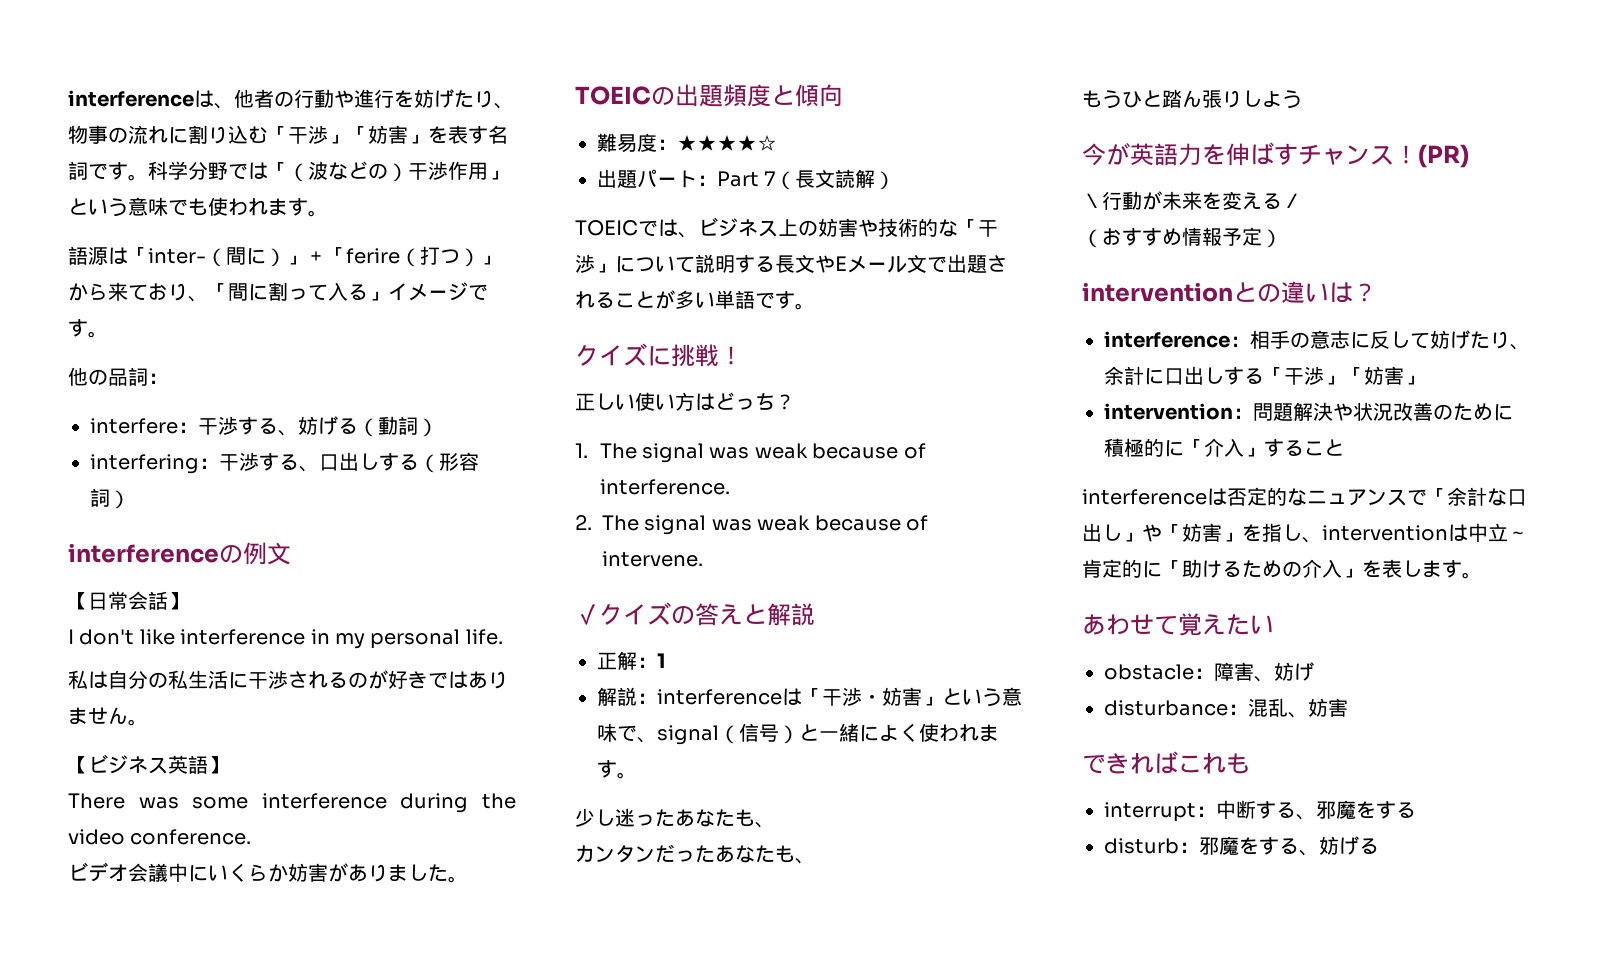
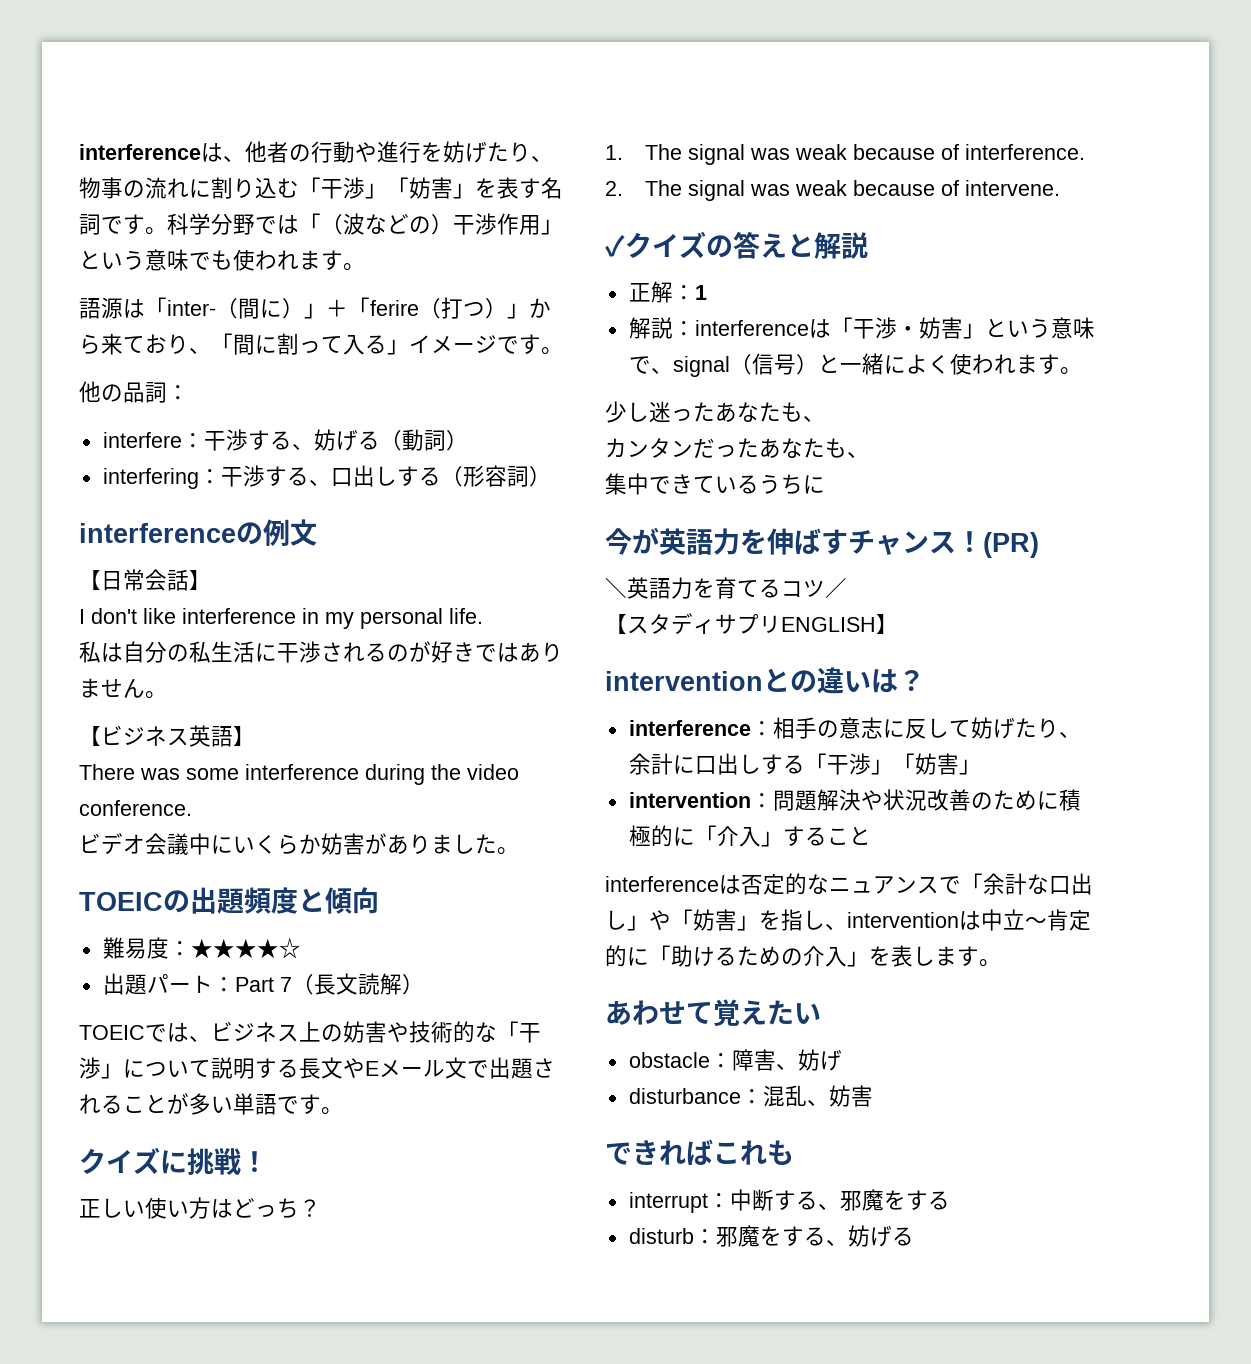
[1082,89,1302,109] もうひと踏ん張りしよう -> [605,473,825,495] 集中できているうちに
[1102,191,1302,210] [1082,227,1282,248] 行動が未来を変える／ // （おすすめ情報予定） -> [627,577,847,599] [605,613,898,635] 英語力を育てるコツ／ // 【スタディサプリENGLISH】

